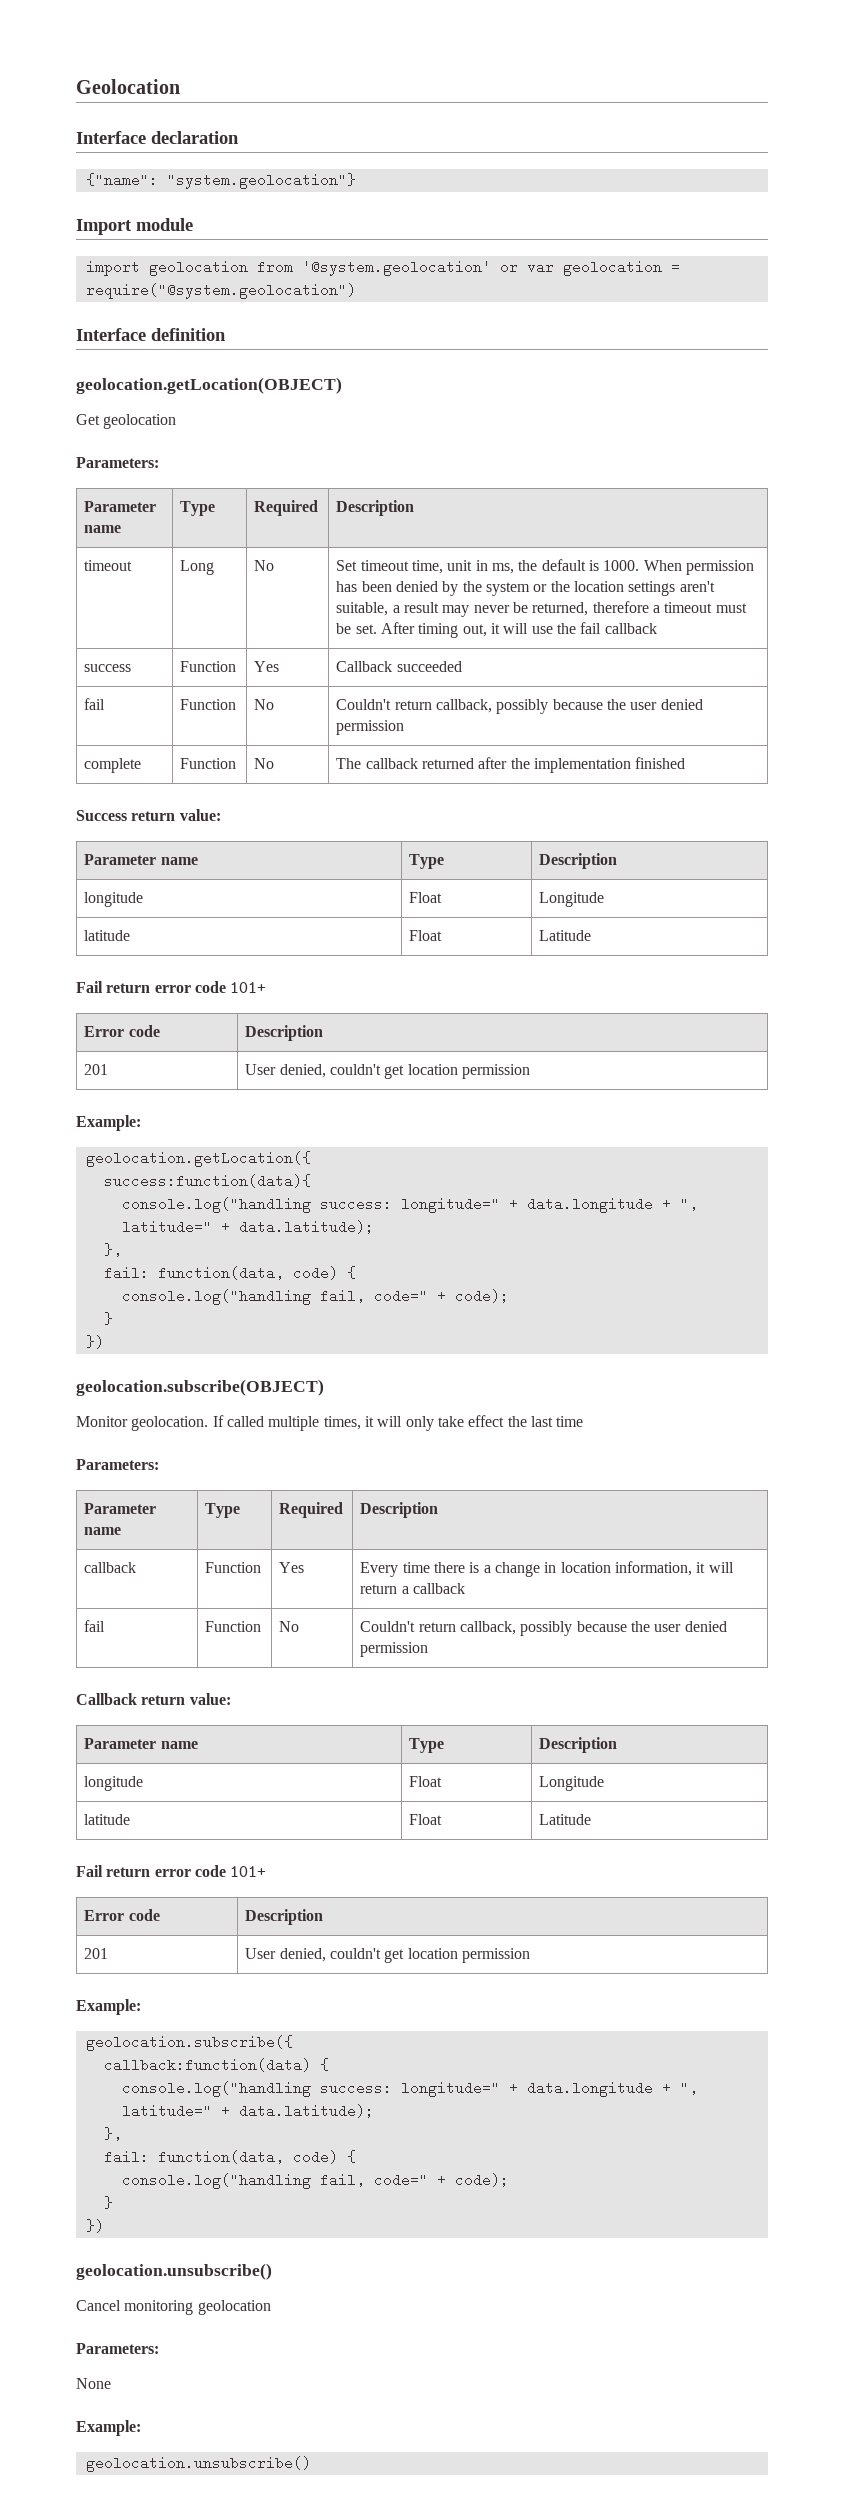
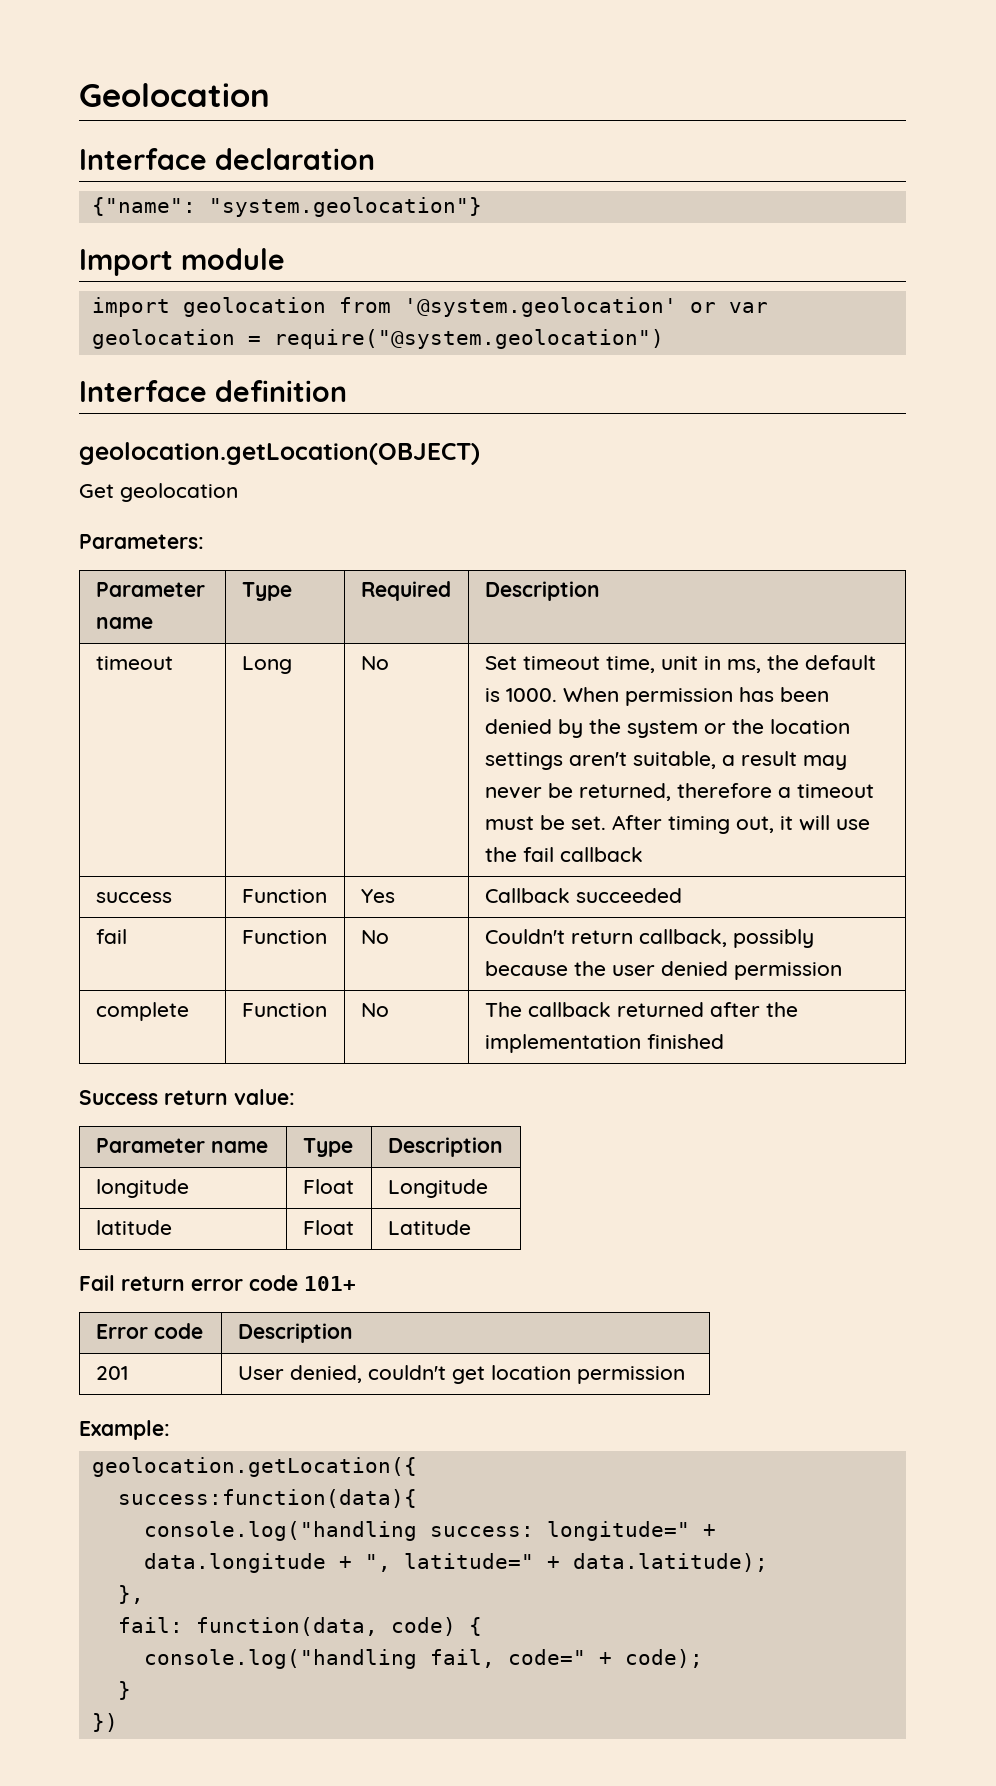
[76,1379,324,1396] [76,1415,584,1431] [76,1459,159,1470] [84,1503,157,1514] [84,1527,122,1535] [205,1503,241,1518] [279,1502,344,1518] [360,1502,439,1518] [84,1562,137,1573] [205,1562,262,1573] [279,1562,305,1573] [360,1561,734,1577] [360,1583,466,1594] [84,1620,106,1632] [205,1621,262,1632] [279,1621,300,1632] [360,1621,727,1636] [360,1642,429,1657] [76,1693,231,1705] [84,1738,198,1749] [409,1738,445,1753] [539,1737,618,1753] [84,1776,144,1791] [409,1776,443,1787] [539,1776,605,1791] [84,1814,131,1825] [409,1814,443,1825] [539,1814,592,1825] [76,1865,267,1877] [84,1909,160,1921] [245,1909,324,1925] [84,1948,109,1959] [245,1948,531,1963] [76,1999,141,2015] [85,2035,293,2051] [103,2058,329,2072] [121,2081,698,2097] [121,2104,374,2118] [103,2127,122,2141] [103,2150,356,2164] [121,2173,509,2189] [103,2196,113,2209] [85,2219,104,2233] [76,2263,272,2280] [76,2300,271,2315] [76,2343,159,2354] [76,2378,111,2389] [76,2420,141,2436] [85,2456,311,2472] // geolocation.subscribe(OBJECT) // Monitor geolocation. If called multiple times, it will only take effect the last time // Parameters: // Parameter name | Type | Required | Description // callback | Function | Yes | Every time there is a change in location information, it will return a callback // fail | Function | No | Couldn't return callback, possibly because the user denied permission // Callback return value: // Parameter name | Type | Description // longitude | Float | Longitude // latitude | Float | Latitude // Fail return error code 101+ // Error code | Description // 201 | User denied, couldn't get location permission // Example: // geolocation.subscribe({ // callback:function(data) { // console.log("handling success: longitude=" + data.longitude + ", latitude=" + data.latitude); // }, // fail: function(data, code) { // console.log("handling fail, code=" + code); // } // }) // geolocation.unsubscribe() // Cancel monitoring geolocation // Parameters: // None // Example: // geolocation.unsubscribe() -> (118, 1722) none

